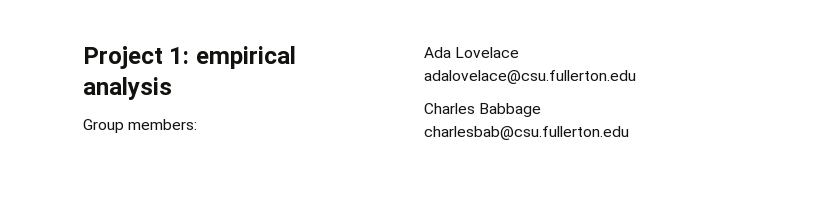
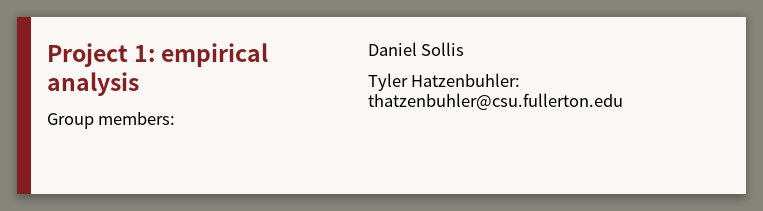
[424,47,520,58] [424,70,636,84] [424,103,542,117] [424,126,629,140] Ada Lovelace adalovelace@csu.fullerton.edu // Charles Babbage charlesbab@csu.fullerton.edu -> [368,42,465,56] [368,73,521,91] [368,93,623,110] Daniel Sollis // Tyler Hatzenbuhler: thatzenbuhler@csu.fullerton.edu

